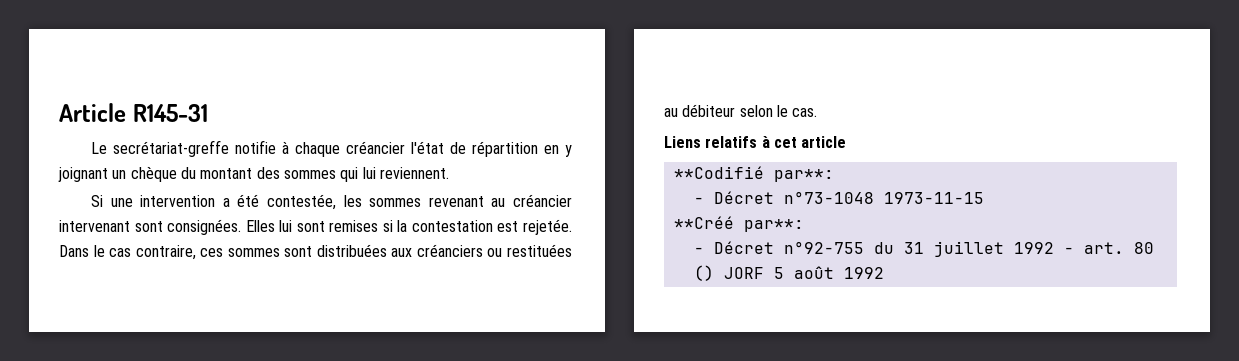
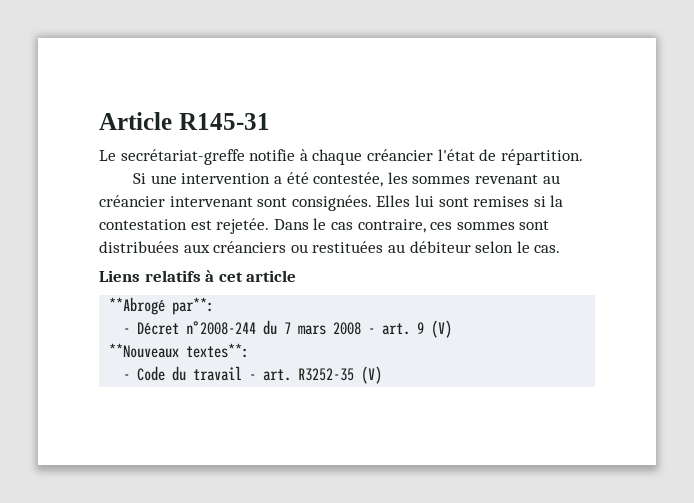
[472,141,573,157] [58,166,449,182] répartition en y joignant un chèque du montant des sommes qui lui reviennent. -> [500,149,583,165] répartition.
[673,166,834,182] [693,191,984,204] [673,216,804,232] [693,241,1154,257] [693,265,884,281] **Codifié par**: // - Décret n°73-1048 1973-11-15 // **Créé par**: // - Décret n°92-755 du 31 juillet 1992 - art. 80 () JORF 5 août 1992 -> [109,297,215,315] [123,320,453,338] [109,343,250,358] [123,366,383,384] **Abrogé par**: // - Décret n°2008-244 du 7 mars 2008 - art. 9 (V) // **Nouveaux textes**: // - Code du travail - art. R3252-35 (V)

